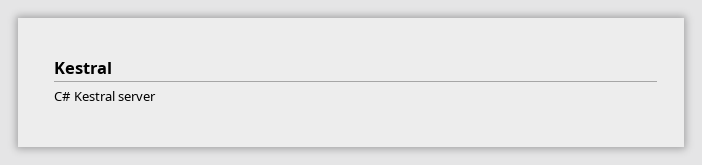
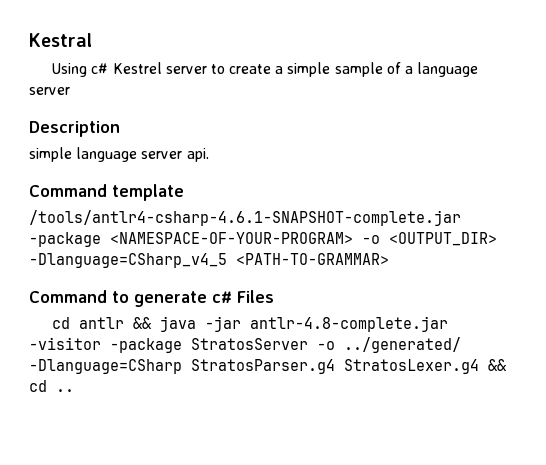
[54,91,157,101] C# Kestral server -> [52,62,479,77] [29,87,70,95] [29,121,120,137] [29,147,209,162] [29,184,184,201] [29,210,461,226] [29,232,497,247] [29,253,389,268] [29,290,274,307] [52,316,449,332] [29,337,461,353] [29,359,507,374] [29,380,74,392] Using c# Kestrel server to create a simple sample of a language server // Description // simple language server api. // Command template // /tools/antlr4-csharp-4.6.1-SNAPSHOT-complete.jar -package <NAMESPACE-OF-YOUR-PROGRAM> -o <OUTPUT_DIR> -Dlanguage=CSharp_v4_5 <PATH-TO-GRAMMAR> // Command to generate c# Files // cd antlr && java -jar antlr-4.8-complete.jar -visitor -package StratosServer -o ../generated/ -Dlanguage=CSharp StratosParser.g4 StratosLexer.g4 && cd ..

